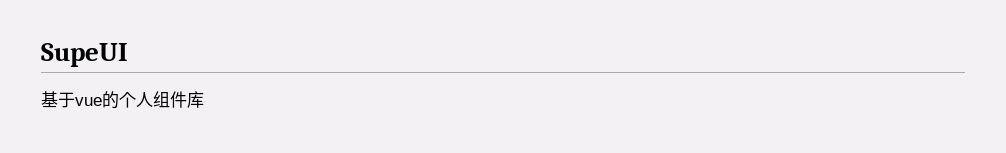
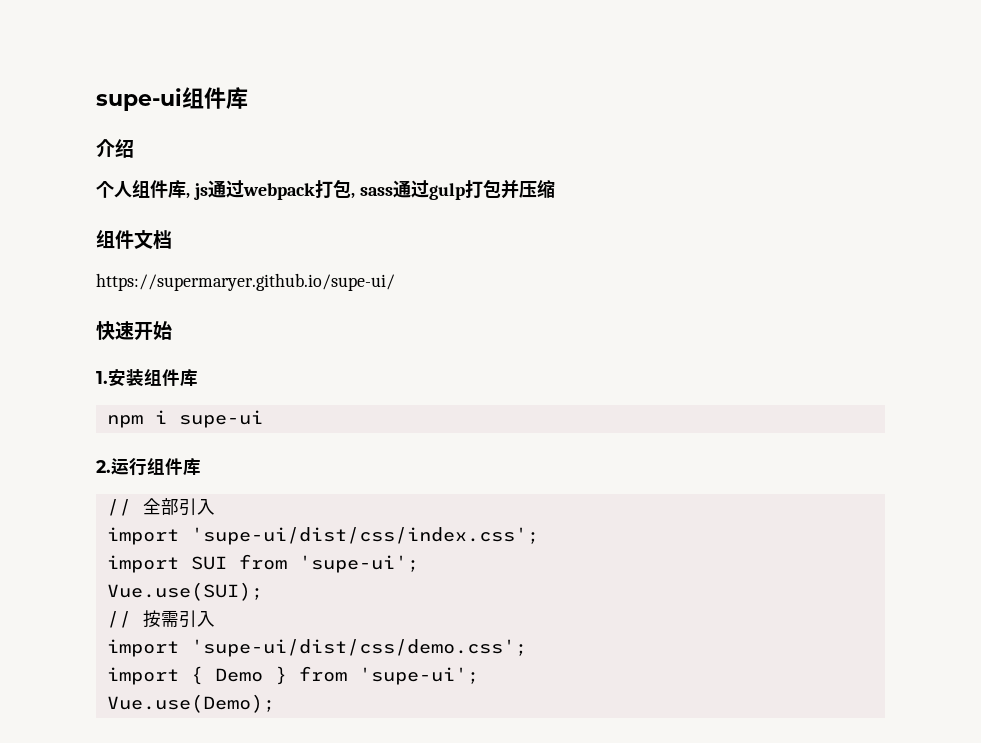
[41,43,128,67] [41,91,204,109] SupeUI // 基于vue的个人组件库 -> [96,87,248,111] [96,139,134,158] [96,179,555,200] [96,230,172,249] [96,273,395,291] [96,321,172,340] [96,369,198,387] [106,410,263,428] [96,458,201,476] [106,498,215,516] [106,527,539,545] [106,554,419,573] [106,582,263,601] [106,610,215,628] [106,639,527,657] [106,666,479,685] [106,694,275,713] supe-ui组件库 // 介绍 // 个人组件库, js通过webpack打包, sass通过gulp打包并压缩 // 组件文档 // https://supermaryer.github.io/supe-ui/ // 快速开始 // 1.安装组件库 // npm i supe-ui // 2.运行组件库 // // 全部引入 // import 'supe-ui/dist/css/index.css'; // import SUI from 'supe-ui'; // Vue.use(SUI); // // 按需引入 // import 'supe-ui/dist/css/demo.css'; // import { Demo } from 'supe-ui'; // Vue.use(Demo);

